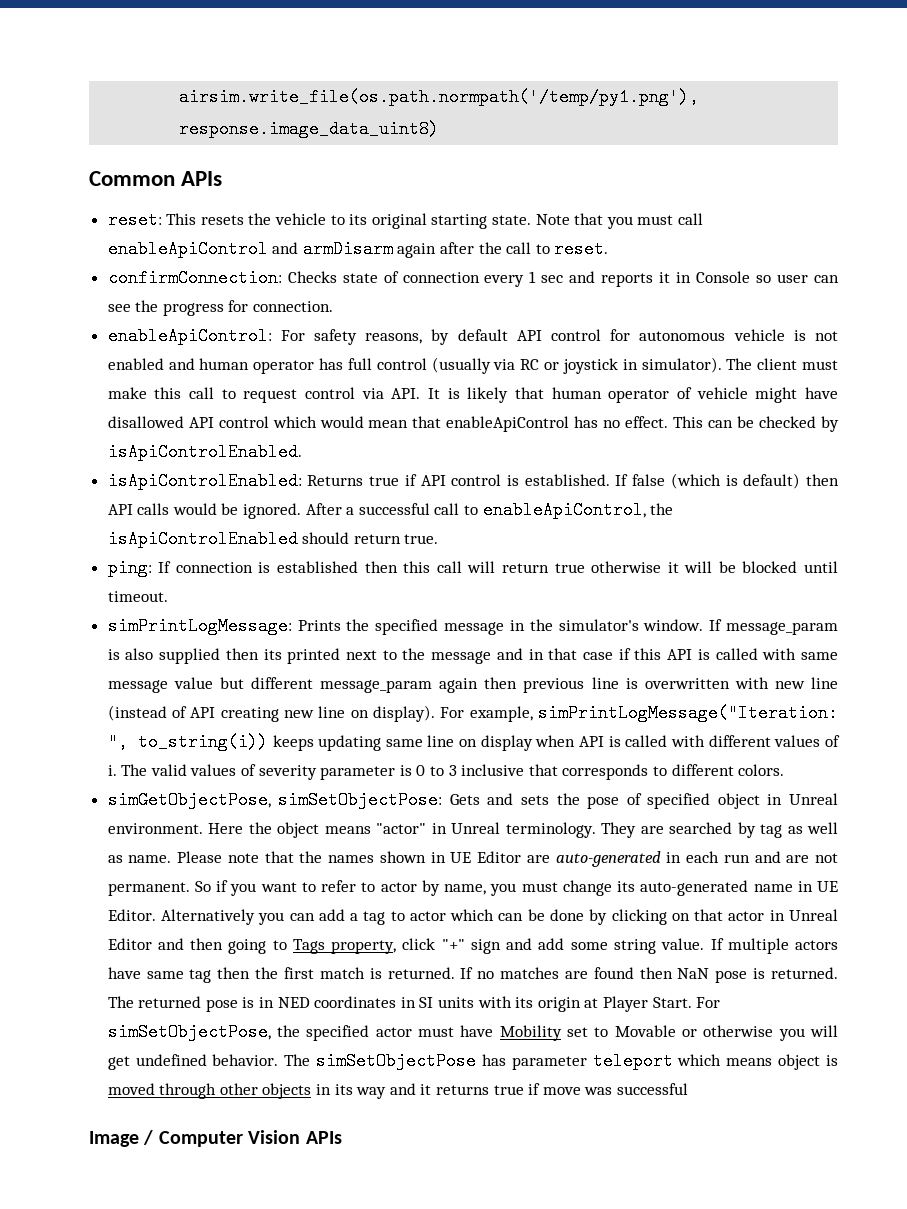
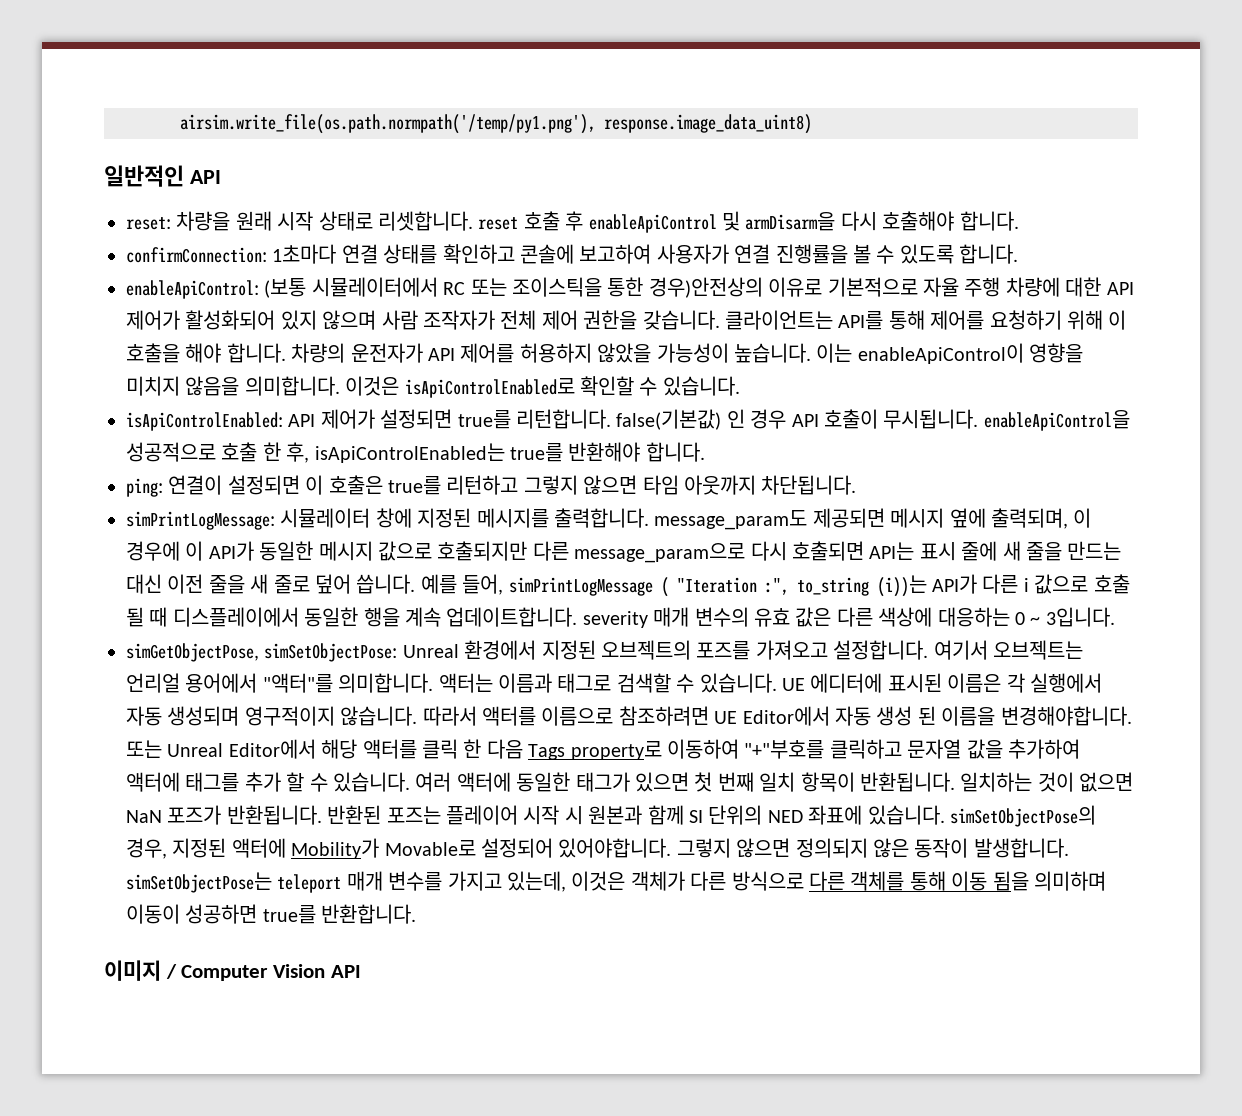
[89,171,223,186] Common APIs -> [104,165,221,187] 일반적인 API
[166,213,703,229] [107,240,609,258] [107,269,840,287] [107,300,334,316] [107,327,838,345] [107,357,838,374] [107,387,838,403] [107,416,840,432] [107,443,302,461] [107,472,839,490] [107,501,674,519] [107,530,439,548] [107,559,838,577] [107,591,168,602] [107,617,838,635] [107,648,839,664] [107,677,838,693] [107,704,838,722] [107,733,840,751] [107,764,785,780] [107,791,839,809] [107,822,839,838] [107,851,839,867] [107,880,839,896] [107,909,838,925] [107,938,838,954] [107,967,839,983] [107,996,721,1012] [107,1023,838,1041] [107,1052,838,1070] [107,1083,688,1099] [89,1131,139,1147] This resets the vehicle to its original starting state. Note that you must call enableApiControl and armDisarm again after the call to reset. // confirmConnection: Checks state of connection every 1 sec and reports it in Console so user can see the progress for connection. // enableApiControl: For safety reasons, by default API control for autonomous vehicle is not enabled and human operator has full control (usually via RC or joystick in simulator). The client must make this call to request control via API. It is likely that human operator of vehicle might have disallowed API control which would mean that enableApiControl has no effect. This can be checked by isApiControlEnabled. // isApiControlEnabled: Returns true if API control is established. If false (which is default) then API calls would be ignored. After a successful call to enableApiControl, the isApiControlEnabled should return true. // ping: If connection is established then this call will return true otherwise it will be blocked until timeout. // simPrintLogMessage: Prints the specified message in the simulator's window. If message_param is also supplied then its printed next to the message and in that case if this API is called with same message value but different message_param again then previous line is overwritten with new line (instead of API creating new line on display). For example, simPrintLogMessage("Iteration: ", to_string(i)) keeps updating same line on display when API is called with different values of i. The valid values of severity parameter is 0 to 3 inclusive that corresponds to different colors. // simGetObjectPose, simSetObjectPose: Gets and sets the pose of specified object in Unreal environment. Here the object means "actor" in Unreal terminology. They are searched by tag as well as name. Please note that the names shown in UE Editor are auto-generated in each run and are not permanent. So if you want to refer to actor by name, you must change its auto-generated name in UE Editor. Alternatively you can add a tag to actor which can be done by clicking on that actor in Unreal Editor and then going to Tags property, click "+" sign and add some string value. If multiple actors have same tag then the first match is returned. If no matches are found then NaN pose is returned. The returned pose is in NED coordinates in SI units with its origin at Player Start. For simSetObjectPose, the specified actor must have Mobility set to Movable or otherwise you will get undefined behavior. The simSetObjectPose has parameter teleport which means object is moved through other objects in its way and it returns true if move was successful // Image -> [176,211,1019,233] [126,244,1019,264] [126,277,1134,299] [126,310,1127,330] [126,343,1084,364] [126,376,740,398] [126,409,1130,431] [126,442,705,463] [126,475,857,497] [126,508,1092,530] [126,541,1122,563] [126,574,1130,597] [126,607,1115,628] [126,640,1083,662] [126,673,1102,693] [126,706,1132,726] [126,739,1080,760] [126,772,1134,792] [126,805,1096,827] [126,838,1069,859] [126,871,1106,893] [126,904,417,924] [104,960,161,981] 차량을 원래 시작 상태로 리셋합니다. reset 호출 후 enableApiControl 및 armDisarm을 다시 호출해야 합니다. // confirmConnection: 1초마다 연결 상태를 확인하고 콘솔에 보고하여 사용자가 연결 진행률을 볼 수 있도록 합니다. // enableApiControl: (보통 시뮬레이터에서 RC 또는 조이스틱을 통한 경우)안전상의 이유로 기본적으로 자율 주행 차량에 대한 API 제어가 활성화되어 있지 않으며 사람 조작자가 전체 제어 권한을 갖습니다. 클라이언트는 API를 통해 제어를 요청하기 위해 이 호출을 해야 합니다. 차량의 운전자가 API 제어를 허용하지 않았을 가능성이 높습니다. 이는 enableApiControl이 영향을 미치지 않음을 의미합니다. 이것은 isApiControlEnabled로 확인할 수 있습니다. // isApiControlEnabled: API 제어가 설정되면 true를 리턴합니다. false(기본값) 인 경우 API 호출이 무시됩니다. enableApiControl을 성공적으로 호출 한 후, isApiControlEnabled는 true를 반환해야 합니다. // ping: 연결이 설정되면 이 호출은 true를 리턴하고 그렇지 않으면 타임 아웃까지 차단됩니다. // simPrintLogMessage: 시뮬레이터 창에 지정된 메시지를 출력합니다. message_param도 제공되면 메시지 옆에 출력되며, 이 경우에 이 API가 동일한 메시지 값으로 호출되지만 다른 message_param으로 다시 호출되면 API는 표시 줄에 새 줄을 만드는 대신 이전 줄을 새 줄로 덮어 씁니다. 예를 들어, simPrintLogMessage ( "Iteration :", to_string (i))는 API가 다른 i 값으로 호출 될 때 디스플레이에서 동일한 행을 계속 업데이트합니다. severity 매개 변수의 유효 값은 다른 색상에 대응하는 0 ~ 3입니다. // simGetObjectPose, simSetObjectPose: Unreal 환경에서 지정된 오브젝트의 포즈를 가져오고 설정합니다. 여기서 오브젝트는 언리얼 용어에서 "액터"를 의미합니다. 액터는 이름과 태그로 검색할 수 있습니다. UE 에디터에 표시된 이름은 각 실행에서 자동 생성되며 영구적이지 않습니다. 따라서 액터를 이름으로 참조하려면 UE Editor에서 자동 생성 된 이름을 변경해야합니다. 또는 Unreal Editor에서 해당 액터를 클릭 한 다음 Tags property로 이동하여 "+"부호를 클릭하고 문자열 값을 추가하여 액터에 태그를 추가 할 수 있습니다. 여러 액터에 동일한 태그가 있으면 첫 번째 일치 항목이 반환됩니다. 일치하는 것이 없으면 NaN 포즈가 반환됩니다. 반환된 포즈는 플레이어 시작 시 원본과 함께 SI 단위의 NED 좌표에 있습니다. simSetObjectPose의 경우, 지정된 액터에 Mobility가 Movable로 설정되어 있어야합니다. 그렇지 않으면 정의되지 않은 동작이 발생합니다. simSetObjectPose는 teleport 매개 변수를 가지고 있는데, 이것은 객체가 다른 방식으로 다른 객체를 통해 이동 됨을 의미하며 이동이 성공하면 true를 반환합니다. // 이미지
[305,1131,342,1144] APIs -> [330,965,361,978] API

